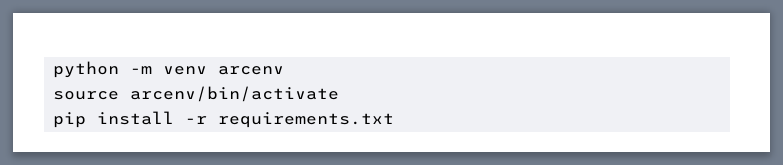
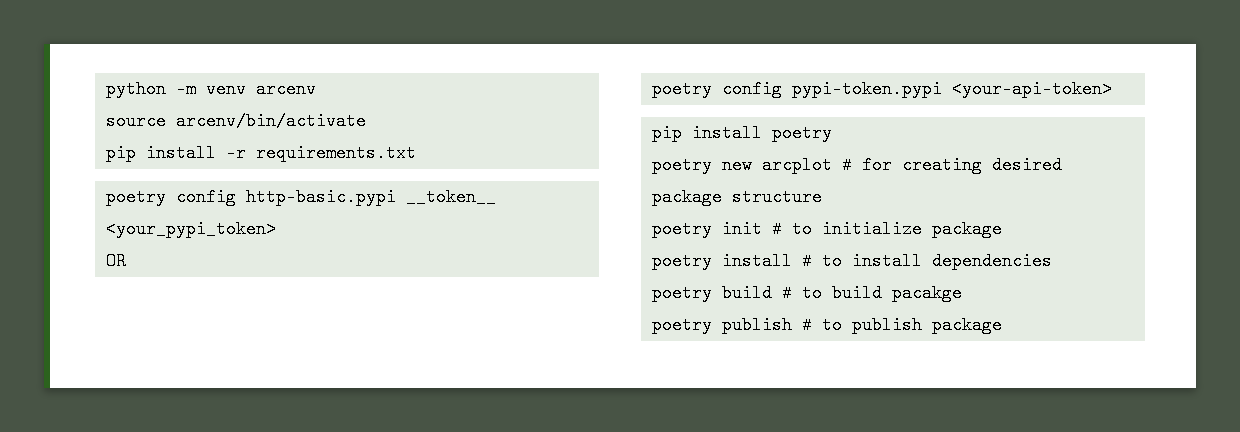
(394, 120) none -> [105,188,496,206] [105,220,276,238] [105,252,126,270] [651,80,1112,98] [651,124,832,142] [651,156,1062,174] [651,188,822,206] [651,220,1002,238] [651,252,1052,270] [651,284,962,302] [651,316,1002,334] // poetry config http-basic.pypi __token__ <your_pypi_token> // OR // poetry config pypi-token.pypi <your-api-token> // pip install poetry // poetry new arcplot # for creating desired package structure // poetry init # to initialize package // poetry install # to install dependencies // poetry build # to build pacakge // poetry publish # to publish package

